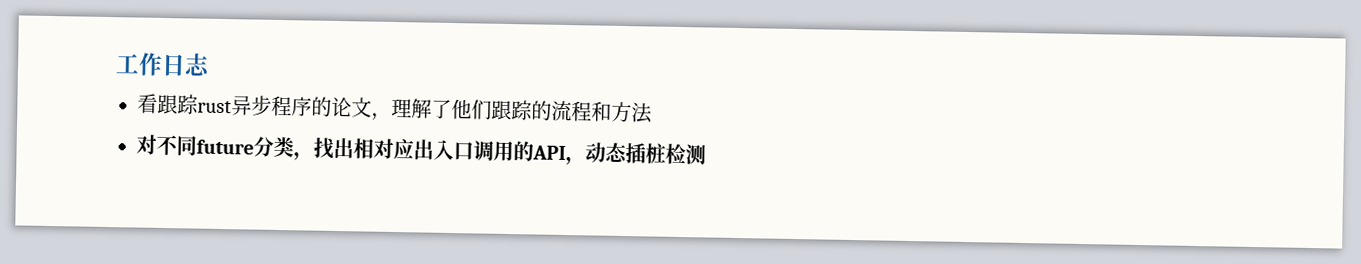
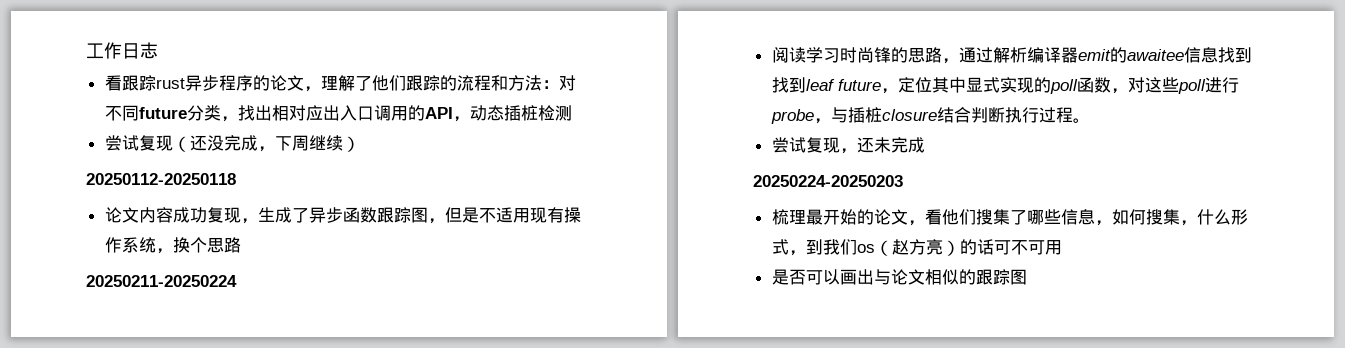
(653, 113) // -> [541,80,559,89] ：
(706, 154) none -> [104,135,360,152] [86,173,236,185] [104,207,581,224] [104,237,241,254] [86,275,237,287] [771,47,1252,64] [771,77,1239,94] [770,107,1090,124] [771,137,925,154] [753,175,903,187] [771,209,1248,226] [771,239,1062,256] [771,269,1027,285] // 尝试复现（还没完成，下周继续） // 20250112-20250118 // 论文内容成功复现，生成了异步函数跟踪图，但是不适用现有操作系统，换个思路 // 20250211-20250224 // 阅读学习时尚锋的思路，通过解析编译器emit的awaitee信息找到找到leaf future，定位其中显式实现的poll函数，对这些poll进行probe，与插桩closure结合判断执行过程。 // 尝试复现，还未完成 // 20250224-20250203 // 梳理最开始的论文，看他们搜集了哪些信息，如何搜集，什么形式，到我们os（赵方亮）的话可不可用 // 是否可以画出与论文相似的跟踪图

